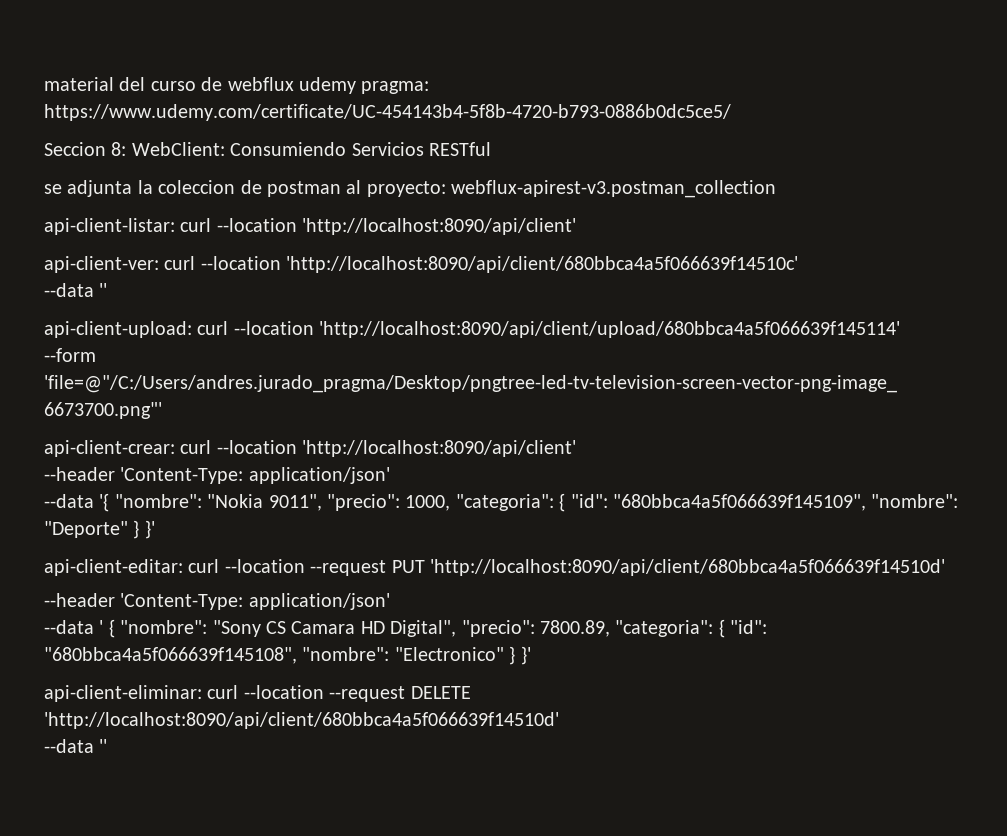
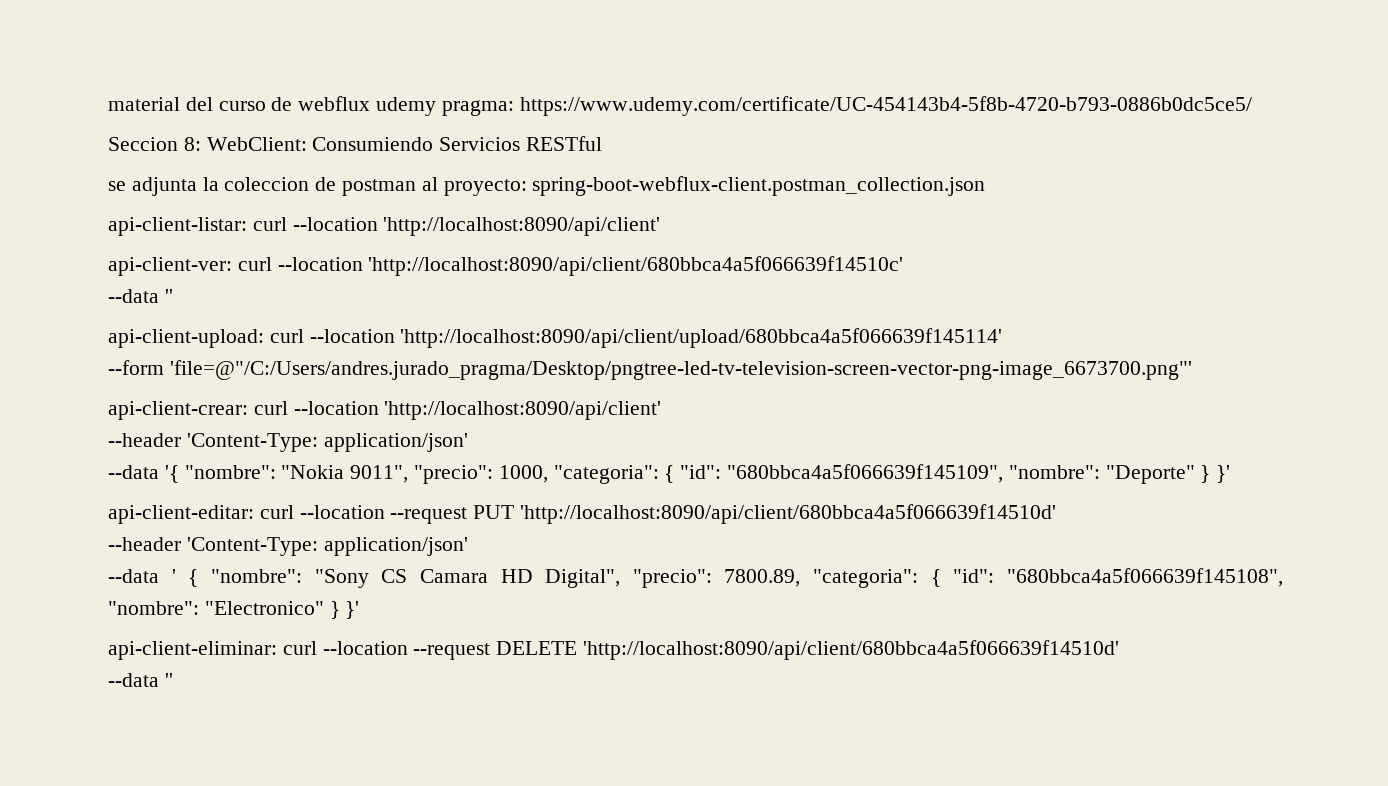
[451,180,777,198] webflux-apirest-v3.postman_collection -> [532,176,986,196] spring-boot-webflux-client.postman_collection.json

